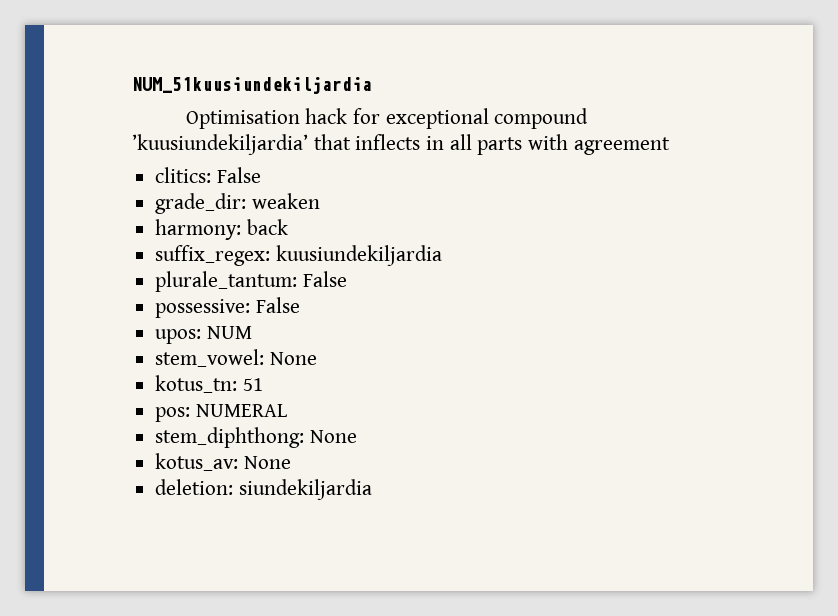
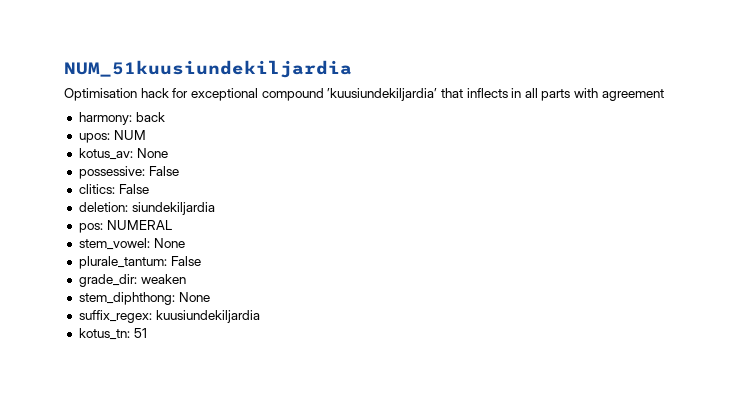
[155,167,212,183] clitics: -> [78,112,165,125] [78,130,146,143] [78,148,168,160] [78,166,179,179] [78,184,149,194] [78,202,215,215] [78,220,172,233] [78,238,185,250] [78,256,167,269] harmony: back // upos: NUM // kotus_av: None // possessive: False // clitics: False // deletion: siundekiljardia // pos: NUMERAL // stem_vowel: None // plurale_tantum:
[155,219,288,240] harmony: back -> [78,292,210,305] stem_diphthong: None
[155,271,347,292] [155,297,300,318] [155,326,252,344] [155,349,317,367] [155,375,263,393] [155,404,287,422] [155,427,357,448] [155,453,291,471] [155,479,372,500] plurale_tantum: False // possessive: False // upos: NUM // stem_vowel: None // kotus_tn: 51 // pos: NUMERAL // stem_diphthong: None // kotus_av: None // deletion: siundekiljardia -> [78,328,147,340] kotus_tn: 51

